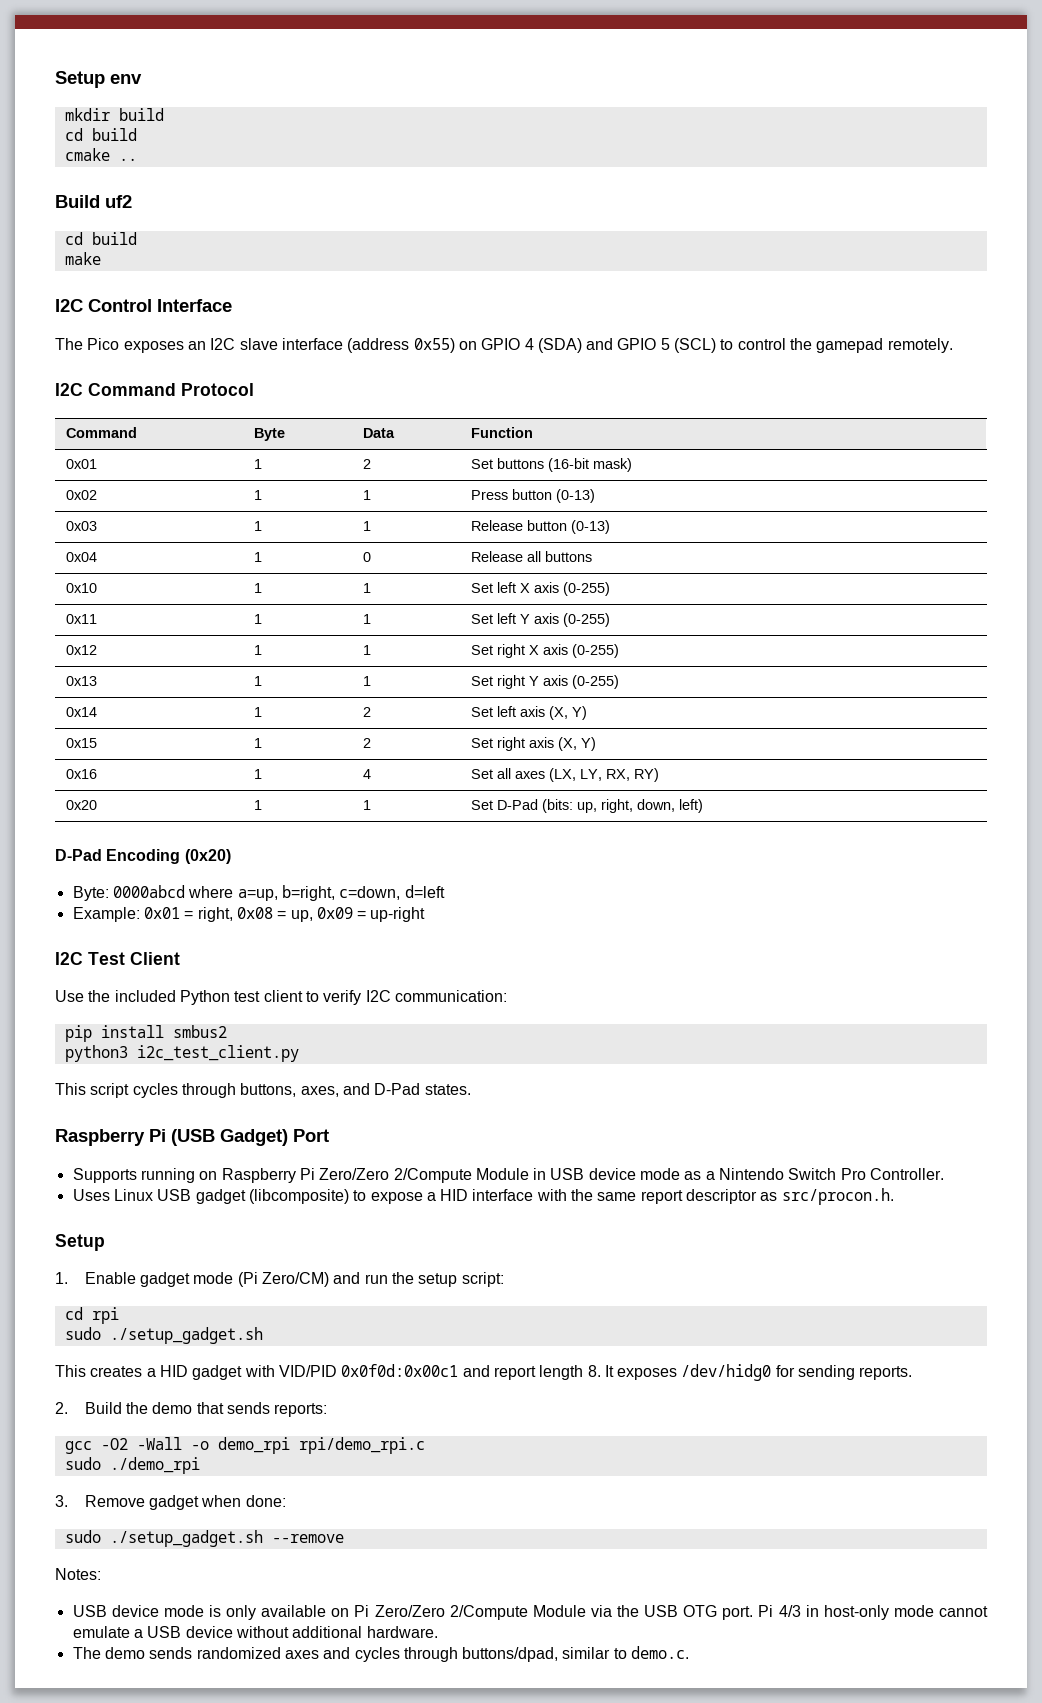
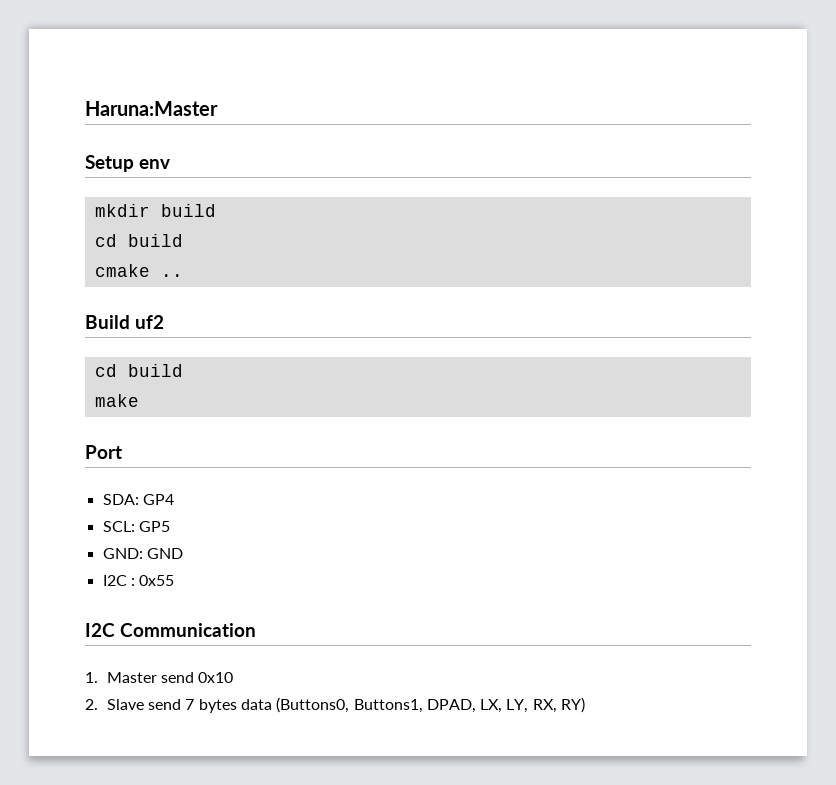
(55, 79) none -> [85,101,218,116] Haruna:Master //
[55,299,232,312] [55,338,953,353] [55,383,254,396] [65,427,137,438] [253,428,285,441] [362,428,395,438] [470,427,533,438] [65,459,97,469] [253,459,262,469] [362,459,371,469] [470,458,632,472] [65,490,97,500] [253,490,262,500] [362,490,371,500] [470,489,595,503] [65,521,97,531] [253,521,262,531] [362,521,371,531] [470,520,610,534] [65,552,97,562] [253,552,262,562] [362,552,371,562] [470,551,592,562] [65,583,97,593] [253,583,262,593] [362,583,371,593] [470,582,610,596] [65,614,97,624] [253,614,262,624] [362,614,371,624] [470,613,610,627] [65,645,97,655] [253,645,262,655] [362,645,371,655] [470,644,619,658] [65,676,97,686] [253,676,262,686] [362,676,371,686] [470,675,619,689] [65,707,97,717] [253,707,262,717] [362,707,371,717] [470,706,587,720] [65,738,97,748] [253,738,262,748] [362,738,371,748] [470,737,596,751] [65,769,97,779] [253,769,262,779] [362,769,371,779] [470,768,659,782] [65,800,97,810] [253,800,262,810] [362,800,371,810] [470,799,703,813] [55,849,231,864] [72,885,445,901] [72,907,426,922] [55,952,180,965] [55,990,507,1005] [64,1025,227,1042] [64,1045,299,1062] [55,1083,471,1098] [55,1129,329,1146] [72,1168,945,1183] [72,1188,894,1205] [55,1234,105,1251] [55,1272,504,1287] [64,1307,119,1324] [64,1327,263,1344] [55,1364,913,1381] [55,1402,328,1417] [64,1437,425,1454] [64,1457,200,1474] [55,1495,286,1510] [64,1530,344,1547] [55,1568,101,1580] [72,1605,989,1620] [72,1626,438,1638] [72,1646,690,1662] I2C Control Interface // The Pico exposes an I2C slave interface (address 0x55) on GPIO 4 (SDA) and GPIO 5 (SCL) to control the gamepad remotely. // I2C Command Protocol // Command | Byte | Data | Function // 0x01 | 1 | 2 | Set buttons (16-bit mask) // 0x02 | 1 | 1 | Press button (0-13) // 0x03 | 1 | 1 | Release button (0-13) // 0x04 | 1 | 0 | Release all buttons // 0x10 | 1 | 1 | Set left X axis (0-255) // 0x11 | 1 | 1 | Set left Y axis (0-255) // 0x12 | 1 | 1 | Set right X axis (0-255) // 0x13 | 1 | 1 | Set right Y axis (0-255) // 0x14 | 1 | 2 | Set left axis (X, Y) // 0x15 | 1 | 2 | Set right axis (X, Y) // 0x16 | 1 | 4 | Set all axes (LX, LY, RX, RY) // 0x20 | 1 | 1 | Set D-Pad (bits: up, right, down, left) // D-Pad Encoding (0x20) // Byte: 0000abcd where a=up, b=right, c=down, d=left // Example: 0x01 = right, 0x08 = up, 0x09 = up-right // I2C Test Client // Use the included Python test client to verify I2C communication: // pip install smbus2 // python3 i2c_test_client.py // This script cycles through buttons, axes, and D-Pad states. // Raspberry Pi (USB Gadget) Port // Supports running on Raspberry Pi Zero/Zero 2/Compute Module in USB device mode as a Nintendo Switch Pro Controller. // Uses Linux USB gadget (libcomposite) to expose a HID interface with the same report descriptor as src/procon.h. // Setup // 1. Enable gadget mode (Pi Zero/CM) and run the setup script: // cd rpi // sudo ./setup_gadget.sh // This creates a HID gadget with VID/PID 0x0f0d:0x00c1 and report length 8. It exposes /dev/hidg0 for sending reports. // 2. Build the demo that sends reports: // gcc -O2 -Wall -o demo_rpi rpi/demo_rpi.c // sudo ./demo_rpi // 3. Remove gadget when done: // sudo ./setup_gadget.sh --remove // Notes: // USB device mode is only available on Pi Zero/Zero 2/Compute Module via the USB OTG port. Pi 4/3 in host-only mode cannot emulate a USB device without additional hardware. // The demo sends randomized axes and cycles through buttons/dpad, similar to demo.c. -> [85,445,122,459] [102,494,174,505] [102,521,170,532] [102,548,183,559] [102,575,175,586] [85,623,256,637] [85,672,234,683] [85,697,586,713] Port // SDA: GP4 // SCL: GP5 // GND: GND // I2C : 0x55 // I2C Communication // 1. Master send 0x10 // 2. Slave send 7 bytes data (Buttons0, Buttons1, DPAD, LX, LY, RX, RY)

